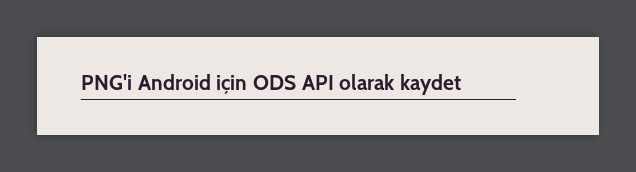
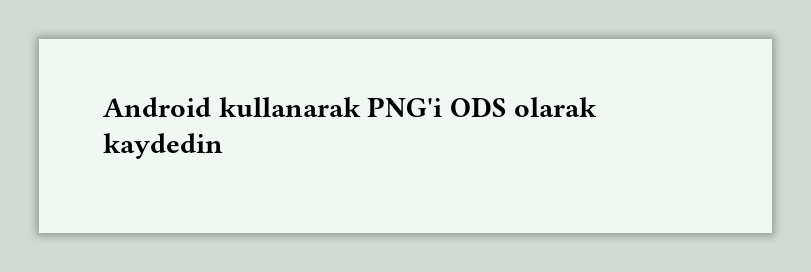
[81,74,462,95] PNG'i Android için ODS API olarak kaydet -> [103,97,597,117] [103,133,223,159] Android kullanarak PNG'i ODS olarak kaydedin

